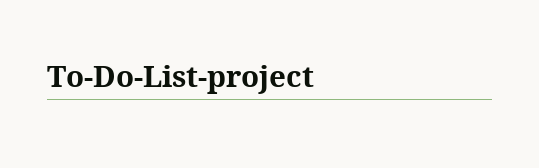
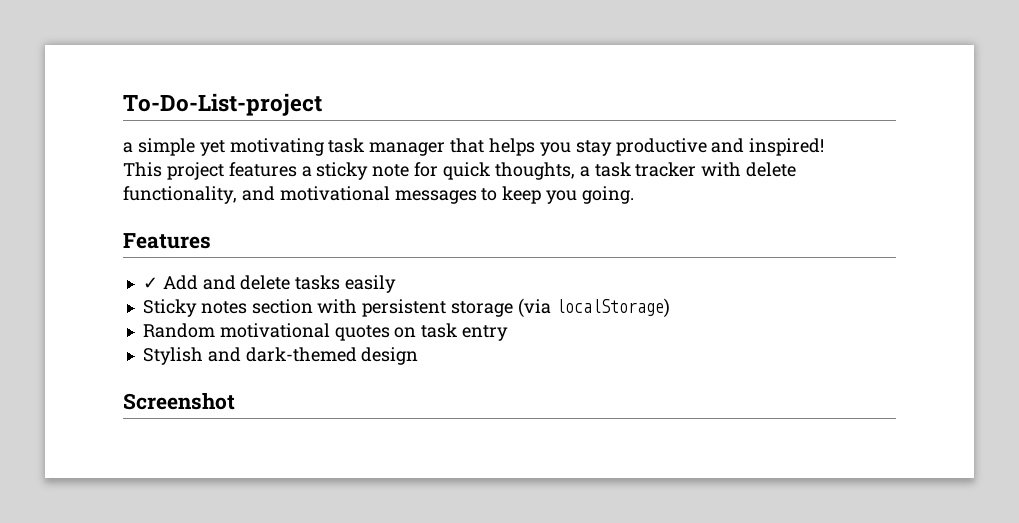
(314, 79) none -> [123,138,825,156] [123,162,797,180] [123,186,635,204] [123,233,211,249] [142,275,397,293] [142,298,670,318] [142,323,509,341] [142,347,419,365] [123,393,235,410] // a simple yet motivating task manager that helps you stay productive and inspired! // This project features a sticky note for quick thoughts, a task tracker with delete functionality, and motivational messages to keep you going. // Features // ✓ Add and delete tasks easily // Sticky notes section with persistent storage (via localStorage) // Random motivational quotes on task entry // Stylish and dark-themed design // Screenshot

